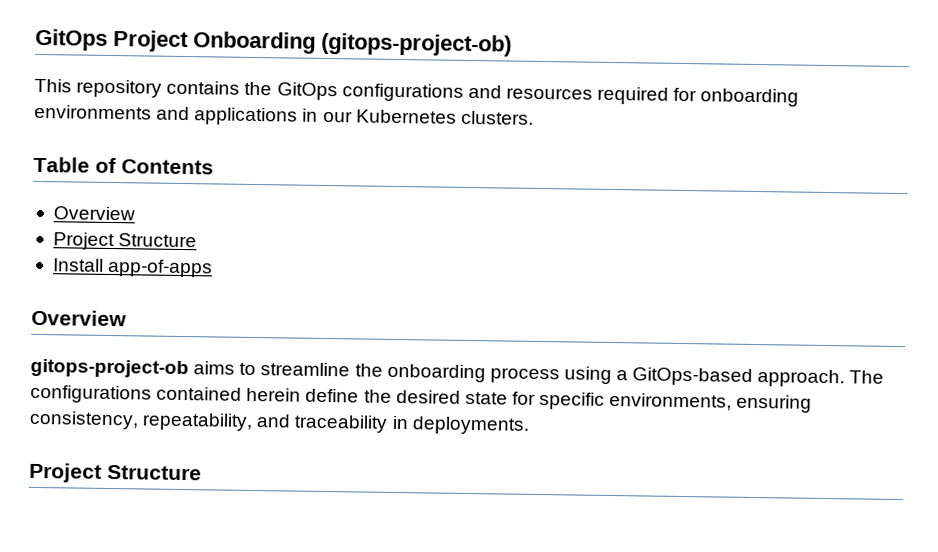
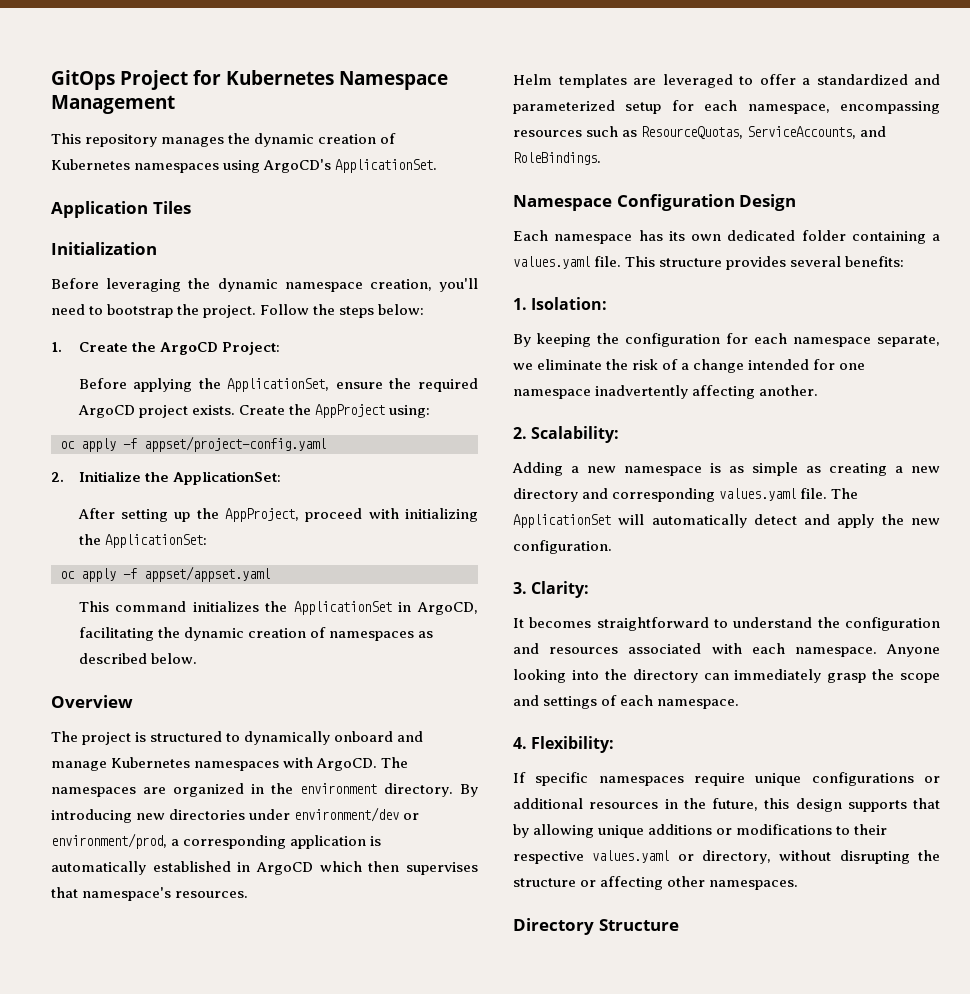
[193,31,512,57] [34,78,800,107] [34,104,534,126] [33,156,214,175] [52,206,135,221] [52,232,198,251] [52,258,214,278] [31,309,127,327] [30,358,885,388] [30,384,813,413] [29,410,530,435] [29,462,102,483] Onboarding (gitops-project-ob) // This repository contains the GitOps configurations and resources required for onboarding environments and applications in our Kubernetes clusters. // Table of Contents // Overview // Project Structure // Install app-of-apps // Overview // gitops-project-ob aims to streamline the onboarding process using a GitOps-based approach. The configurations contained herein define the desired state for specific environments, ensuring consistency, repeatability, and traceability in deployments. // Project -> [193,70,448,90] [51,95,175,114] [51,133,397,147] [51,159,438,173] [51,201,191,218] [51,242,157,255] [51,278,478,292] [51,304,425,318] [51,341,280,355] [78,378,479,392] [77,404,430,418] [60,436,326,452] [51,471,281,485] [77,508,479,522] [78,534,207,548] [60,566,270,582] [78,601,478,615] [78,627,433,641] [78,653,197,664] [51,695,133,708] [51,731,424,745] [51,757,409,771] [51,783,478,797] [51,807,420,823] [51,833,382,849] [51,861,479,875] [51,887,249,901] [513,74,940,88] [513,100,940,114] [513,126,887,139] [513,152,601,165] [513,194,797,211] [513,230,940,244] [513,256,905,270] [513,297,608,310] [513,333,940,347] [513,359,866,373] [513,385,819,399] [513,426,620,443] [512,462,940,476] [513,488,859,502] [513,514,940,528] [513,540,612,554] [513,581,590,598] [513,617,940,631] [513,643,941,657] [513,669,940,683] [513,695,740,709] [513,736,615,753] [513,772,940,786] [513,798,940,812] [513,824,888,838] [513,850,940,864] [513,876,799,890] [513,918,594,935] for Kubernetes Namespace Management // This repository manages the dynamic creation of Kubernetes namespaces using ArgoCD's ApplicationSet. // Application Tiles // Initialization // Before leveraging the dynamic namespace creation, you'll need to bootstrap the project. Follow the steps below: // 1. Create the ArgoCD Project: // Before applying the ApplicationSet, ensure the required ArgoCD project exists. Create the AppProject using: // oc apply -f appset/project-config.yaml // 2. Initialize the ApplicationSet: // After setting up the AppProject, proceed with initializing the ApplicationSet: // oc apply -f appset/appset.yaml // This command initializes the ApplicationSet in ArgoCD, facilitating the dynamic creation of namespaces as described below. // Overview // The project is structured to dynamically onboard and manage Kubernetes namespaces with ArgoCD. The namespaces are organized in the environment directory. By introducing new directories under environment/dev or environment/prod, a corresponding application is automatically established in ArgoCD which then supervises that namespace's resources. // Helm templates are leveraged to offer a standardized and parameterized setup for each namespace, encompassing resources such as ResourceQuotas, ServiceAccounts, and RoleBindings. // Namespace Configuration Design // Each namespace has its own dedicated folder containing a values.yaml file. This structure provides several benefits: // 1. Isolation: // By keeping the configuration for each namespace separate, we eliminate the risk of a change intended for one namespace inadvertently affecting another. // 2. Scalability: // Adding a new namespace is as simple as creating a new directory and corresponding values.yaml file. The ApplicationSet will automatically detect and apply the new configuration. // 3. Clarity: // It becomes straightforward to understand the configuration and resources associated with each namespace. Anyone looking into the directory can immediately grasp the scope and settings of each namespace. // 4. Flexibility: // If specific namespaces require unique configurations or additional resources in the future, this design supports that by allowing unique additions or modifications to their respective values.yaml or directory, without disrupting the structure or affecting other namespaces. // Directory

